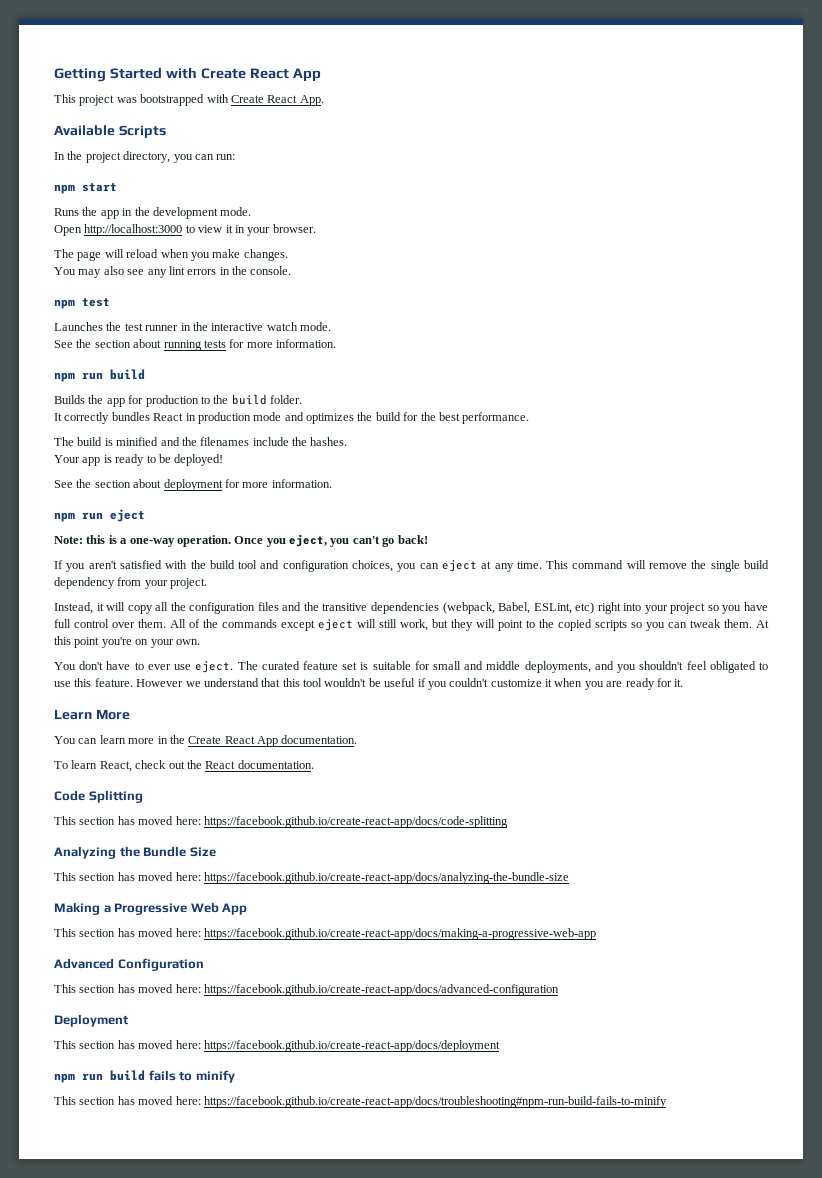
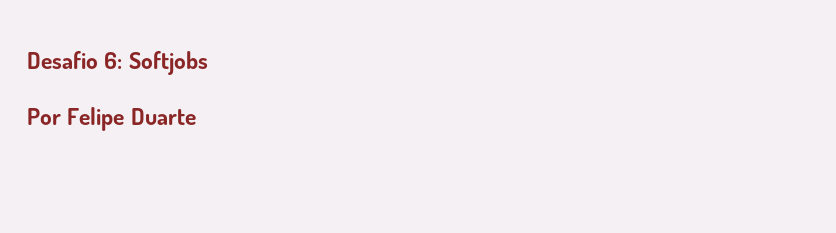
[54,67,321,82] [54,94,324,106] [54,125,166,138] [54,151,236,163] [54,183,117,194] [54,207,252,219] [54,224,316,236] [54,249,288,261] [54,266,292,278] [54,298,110,309] [54,322,331,331] [54,339,336,351] [54,369,145,382] [54,394,302,407] [54,412,530,424] [54,437,348,446] [54,454,224,466] [54,479,332,491] [54,509,145,522] [54,534,428,547] [54,560,770,572] [54,577,208,589] [54,602,768,614] [54,619,769,631] [54,636,200,648] [54,661,769,673] [54,678,684,690] [54,709,130,720] [54,735,358,747] [54,760,314,772] [54,790,143,803] [54,816,508,828] [54,846,216,859] [54,872,569,884] [54,902,248,915] [54,928,596,940] [54,958,204,971] [54,984,559,996] [54,1014,129,1027] [54,1040,500,1052] [54,1070,235,1083] [54,1096,667,1108] Getting Started with Create React App // This project was bootstrapped with Create React App. // Available Scripts // In the project directory, you can run: // npm start // Runs the app in the development mode. // Open http://localhost:3000 to view it in your browser. // The page will reload when you make changes. // You may also see any lint errors in the console. // npm test // Launches the test runner in the interactive watch mode. // See the section about running tests for more information. // npm run build // Builds the app for production to the build folder. // It correctly bundles React in production mode and optimizes the build for the best performance. // The build is minified and the filenames include the hashes. // Your app is ready to be deployed! // See the section about deployment for more information. // npm run eject // Note: this is a one-way operation. Once you eject, you can't go back! // If you aren't satisfied with the build tool and configuration choices, you can eject at any time. This command will remove the single build dependency from your project. // Instead, it will copy all the configuration files and the transitive dependencies (webpack, Babel, ESLint, etc) right into your project so you have full control over them. All of the commands except eject will still work, but they will point to the copied scripts so you can tweak them. At this point you're on your own. // You don't have to ever use eject. The curated feature set is suitable for small and middle deployments, and you shouldn't feel obligated to use this feature. However we understand that this tool wouldn't be useful if you couldn't customize it when you are ready for it. // Learn More // You can learn more in the Create React App documentation. // To learn React, check out the React documentation. // Code Splitting // This section has moved here: https://facebook.github.io/create-react-app/docs/code-splitting // Analyzing the Bundle Size // This section has moved here: https://facebook.github.io/create-react-app/docs/analyzing-the-bundle-size // Making a Progressive Web App // This section has moved here: https://facebook.github.io/create-react-app/docs/making-a-progressive-web-app // Advanced Configuration // This section has moved here: https://facebook.github.io/create-react-app/docs/advanced-configuration // Deployment // This section has moved here: https://facebook.github.io/create-react-app/docs/deployment // npm run build fails to minify // This section has moved here: https://facebook.github.io/create-react-app/docs/troubleshooting#npm-run-build-fails-to-minify -> [27,51,208,75] [27,107,196,131] Desafio 6: Softjobs // Por Felipe Duarte

